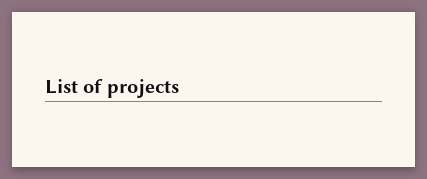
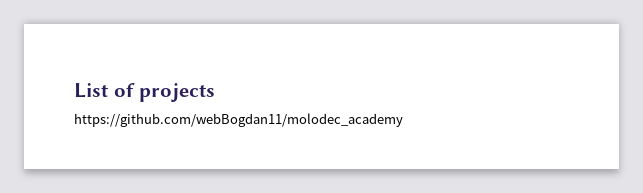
(179, 88) none -> [74,113,403,127] // https://github.com/webBogdan11/molodec_academy

